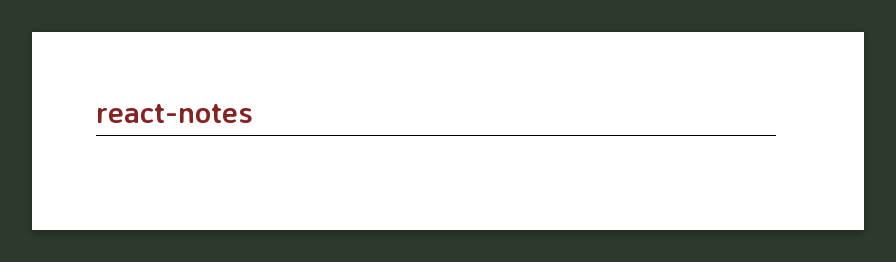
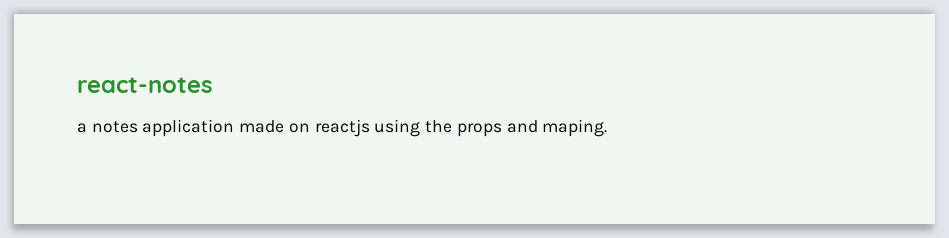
(253, 113) none -> [77,119,608,137] // a notes application made on reactjs using the props and maping.

